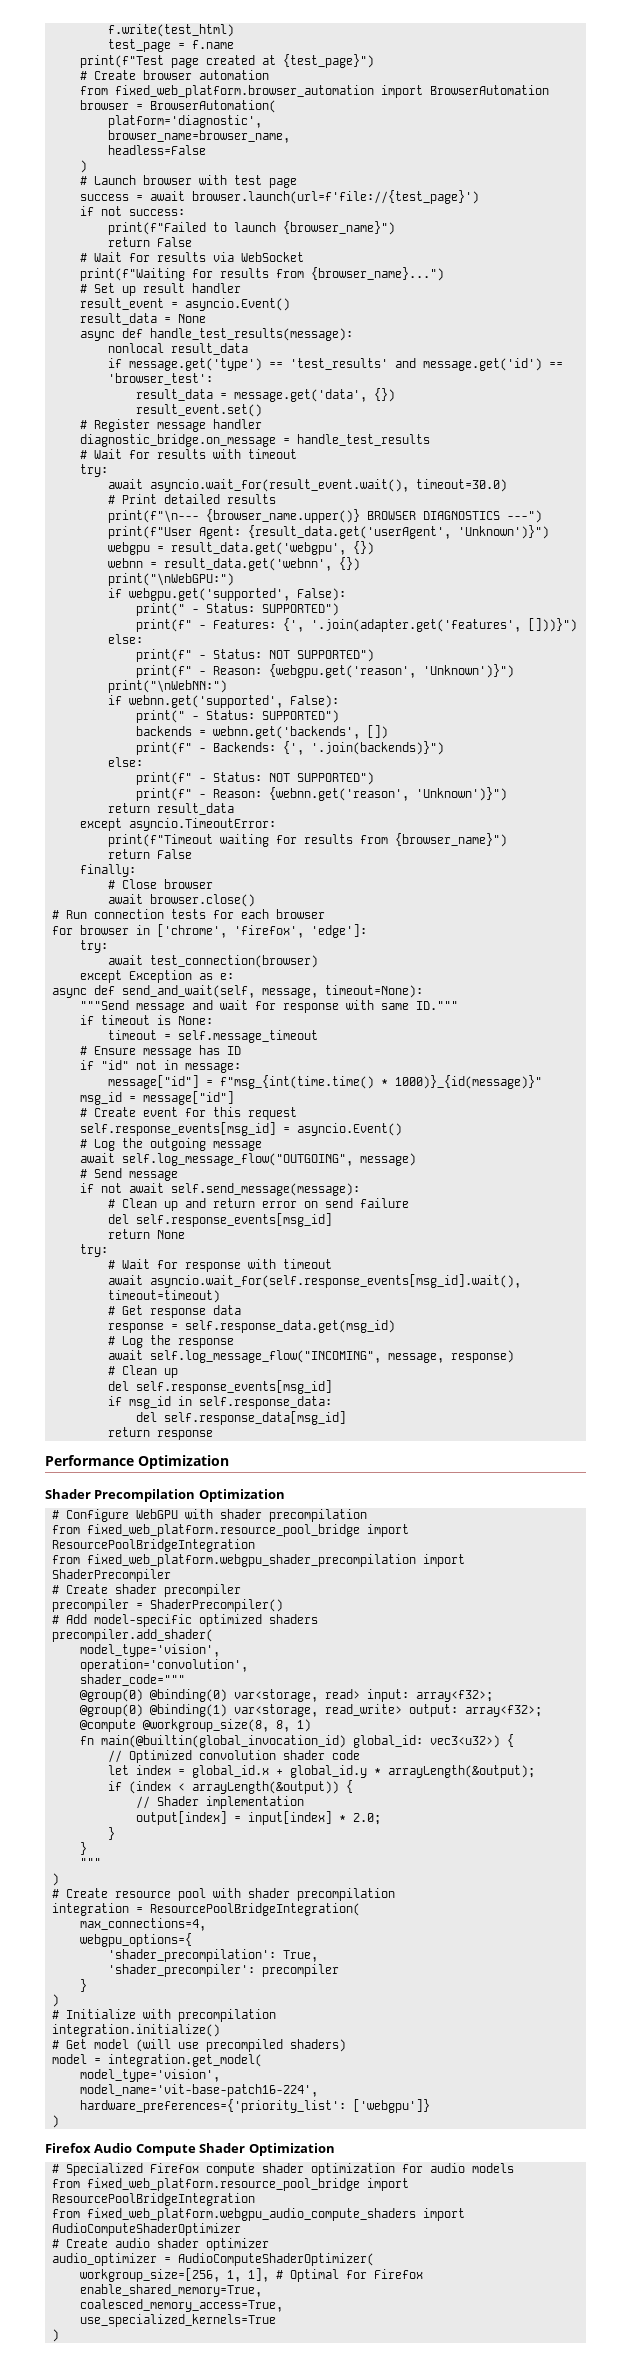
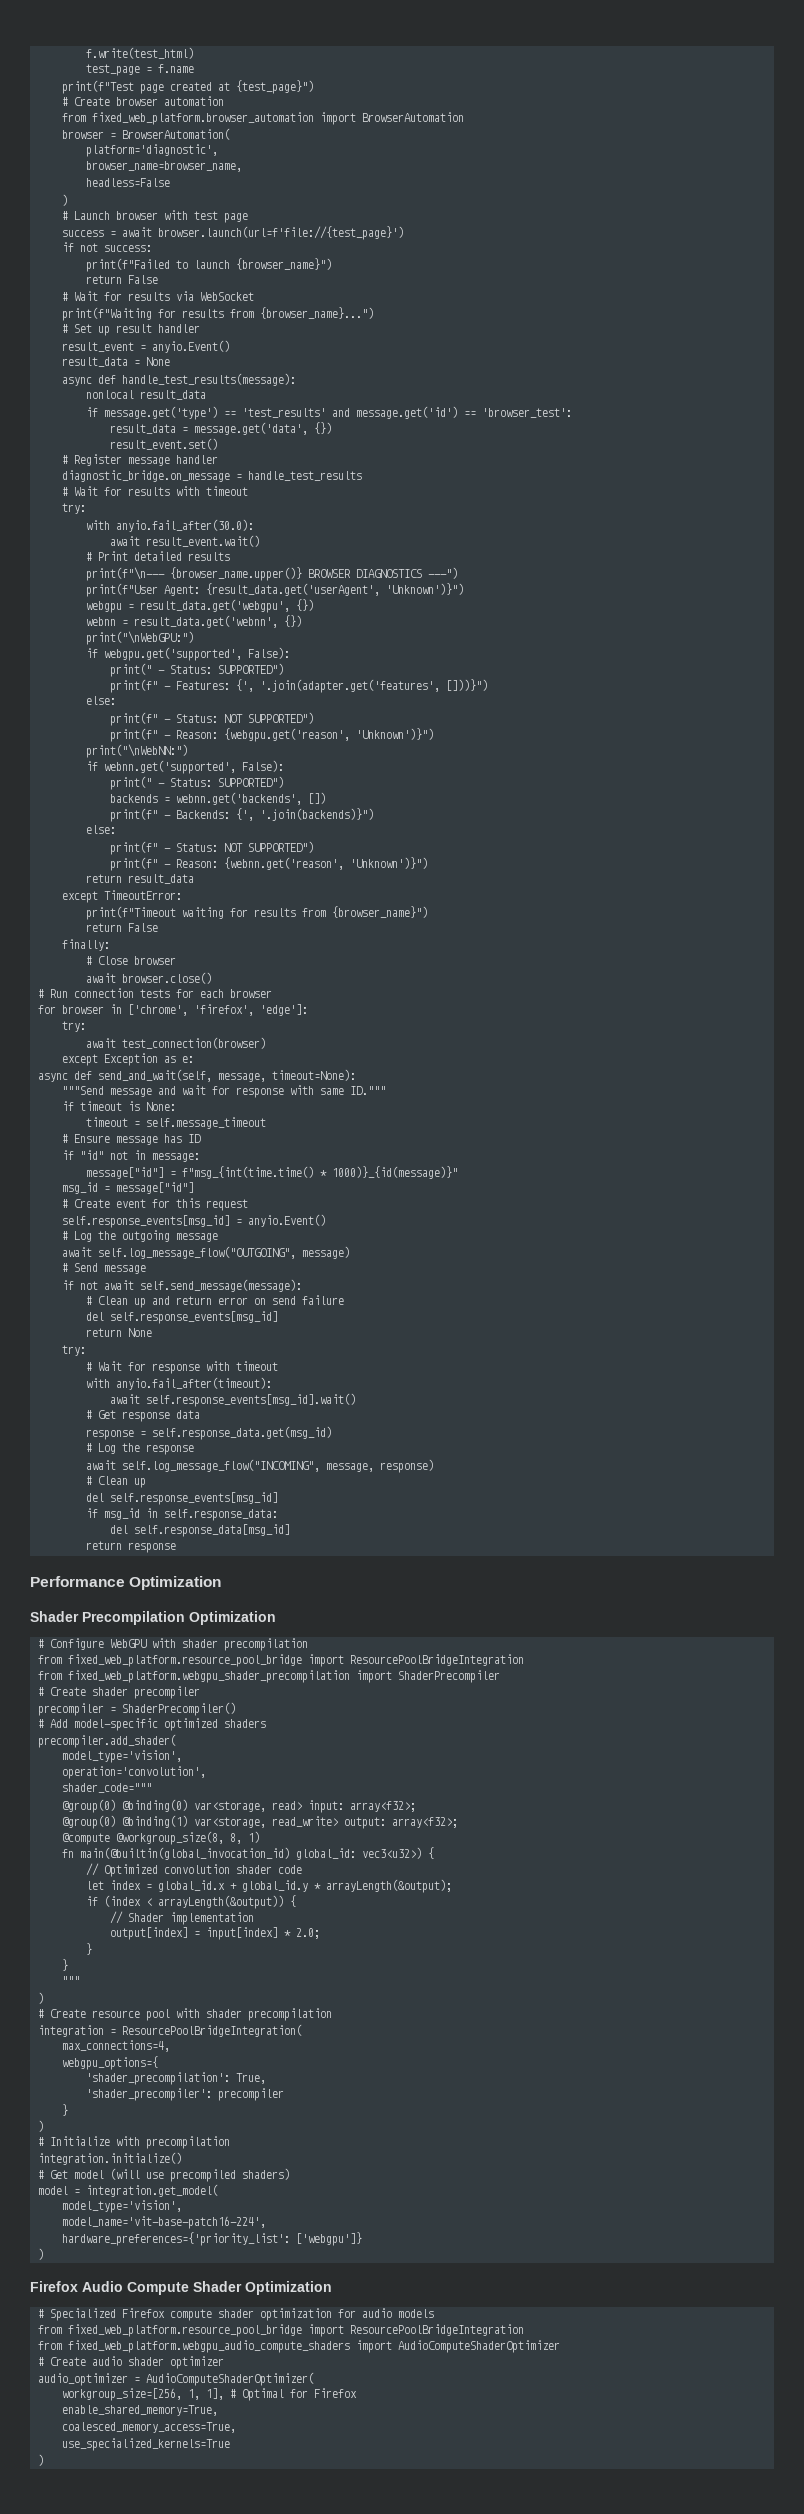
[184,298,290,311] asyncio.Event() -> [151,340,230,353] anyio.Event()
[107,479,507,492] // await asyncio.wait_for(result_event.wait(), timeout=30.0) -> [85,519,254,532] [109,535,260,547] // with anyio.fail_after(30.0): // await result_event.wait()
[128,818,276,831] asyncio.TimeoutError: -> [103,890,182,900] TimeoutError:
[296,1123,402,1136] asyncio.Event() -> [247,1214,326,1227] anyio.Event()
[107,1274,521,1288] [107,1290,220,1303] // await asyncio.wait_for(self.response_events[msg_id].wait(), timeout=timeout) -> [85,1377,272,1390] [109,1393,356,1407] // with anyio.fail_after(timeout): // await self.response_events[msg_id].wait()

